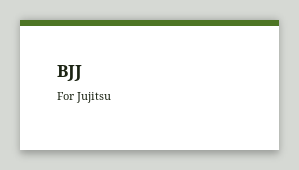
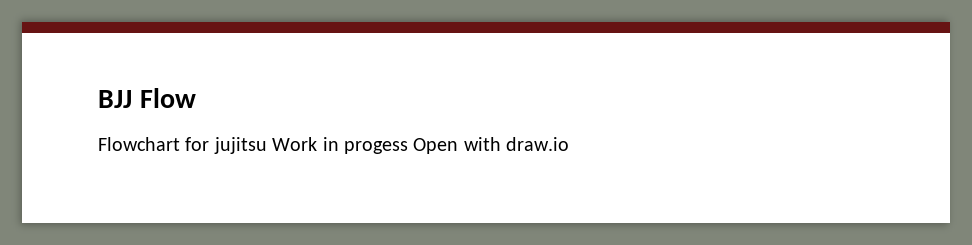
[57,92,111,103] // For Jujitsu -> [139,88,196,108] [98,137,570,154] Flow // Flowchart for jujitsu Work in progess Open with draw.io

